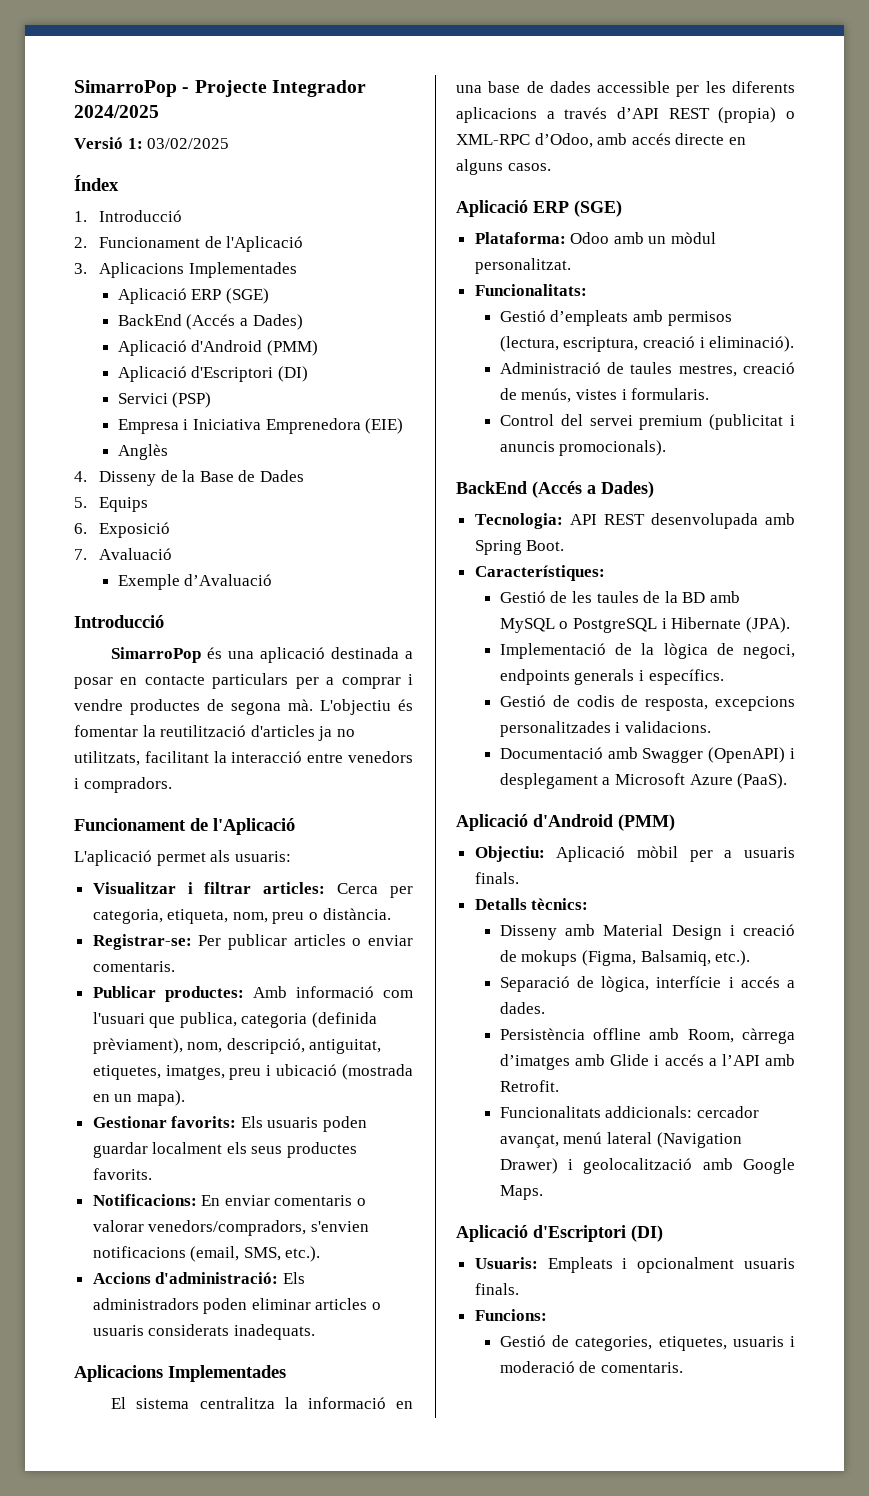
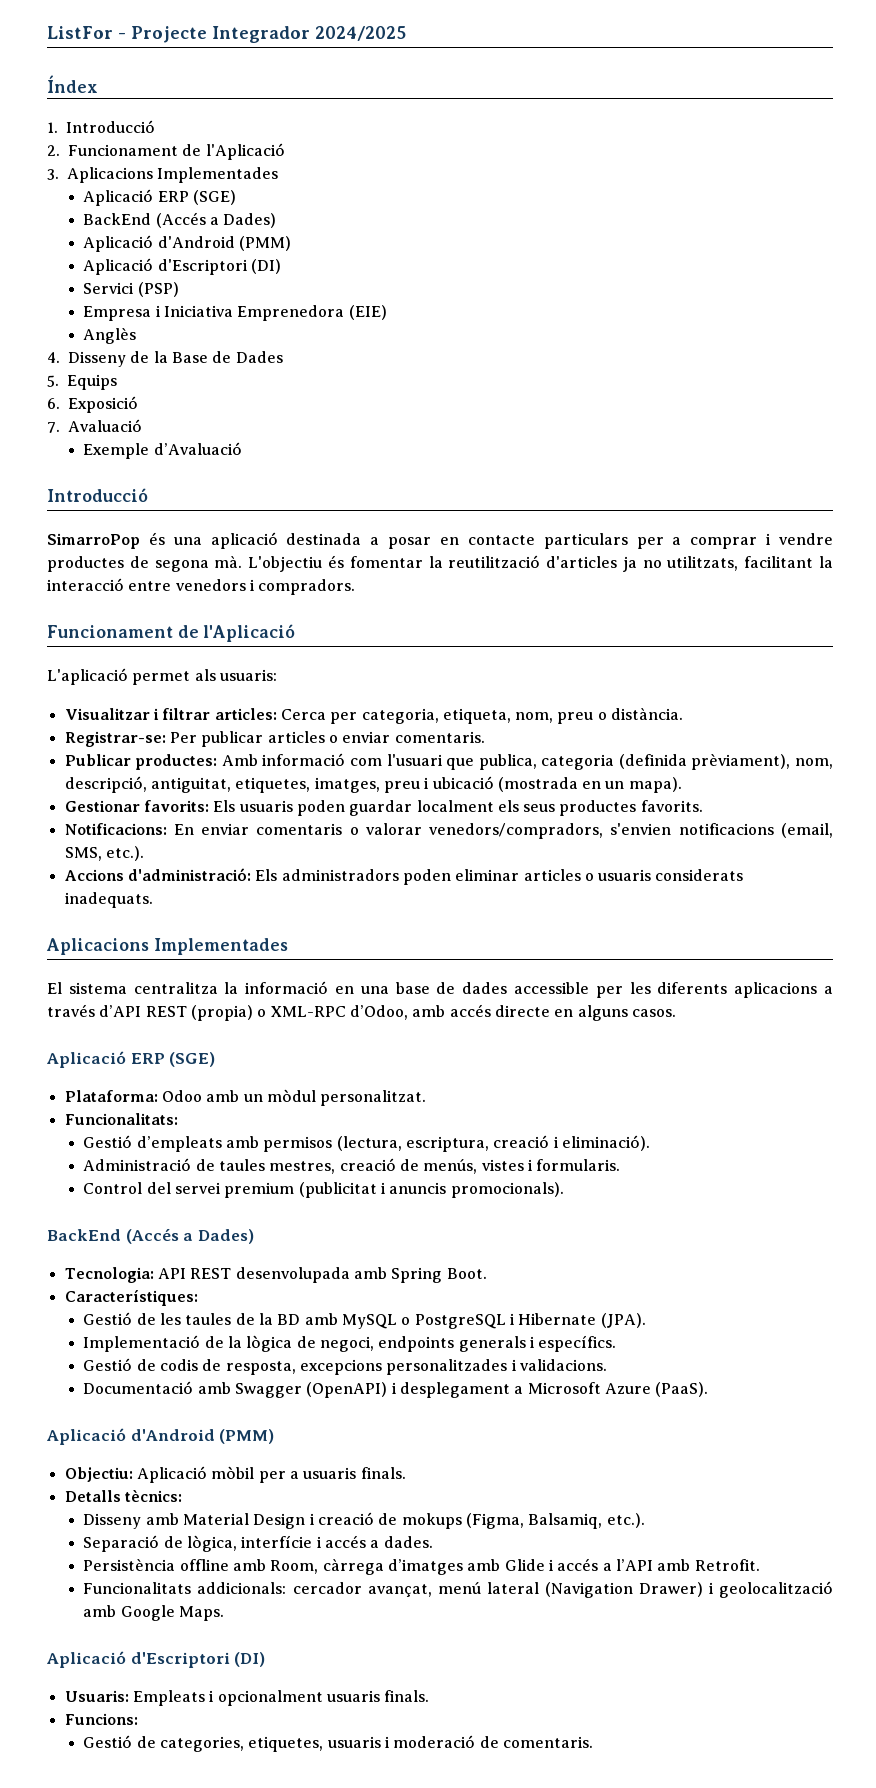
[74,80,177,97] SimarroPop -> [47,26,113,39] ListFor
[74,137,230,149] // Versió 1: 03/02/2025 -> (406, 33) none

